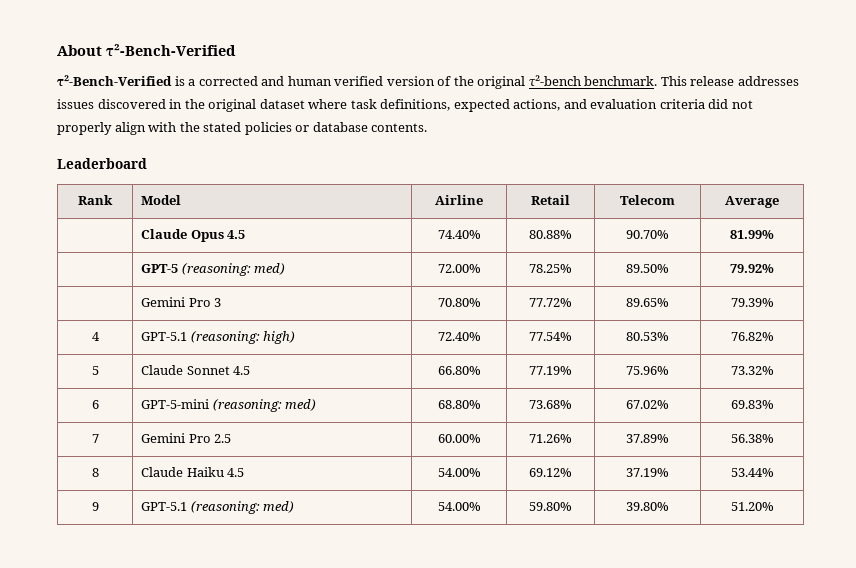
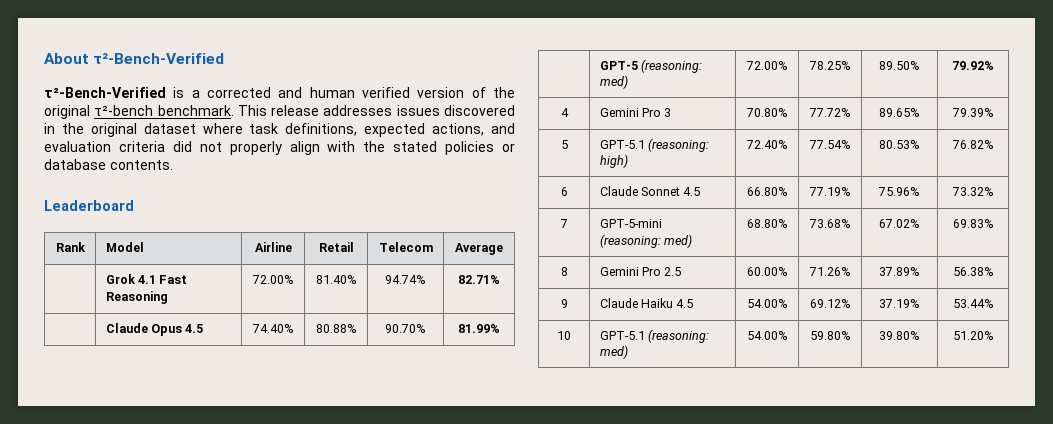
(779, 202) none -> [105,274,188,284] [105,291,168,304] [251,275,294,284] [315,275,357,284] [385,275,426,284] [458,275,500,284] // | Grok 4.1 Fast Reasoning | 72.00% | 81.40% | 94.74% | 82.71%
(774, 268) none -> [560,108,569,117] 4
[91,332,100,341] 4 -> [560,140,568,149] 5
[91,366,99,375] 5 -> [560,187,568,196] 6
[91,400,99,409] 6 -> [559,219,568,228] 7
[91,434,99,443] 7 -> [560,267,568,276] 8
[91,468,99,477] 8 -> [560,299,568,308] 9
[91,502,99,511] 9 -> [557,331,571,340] 10

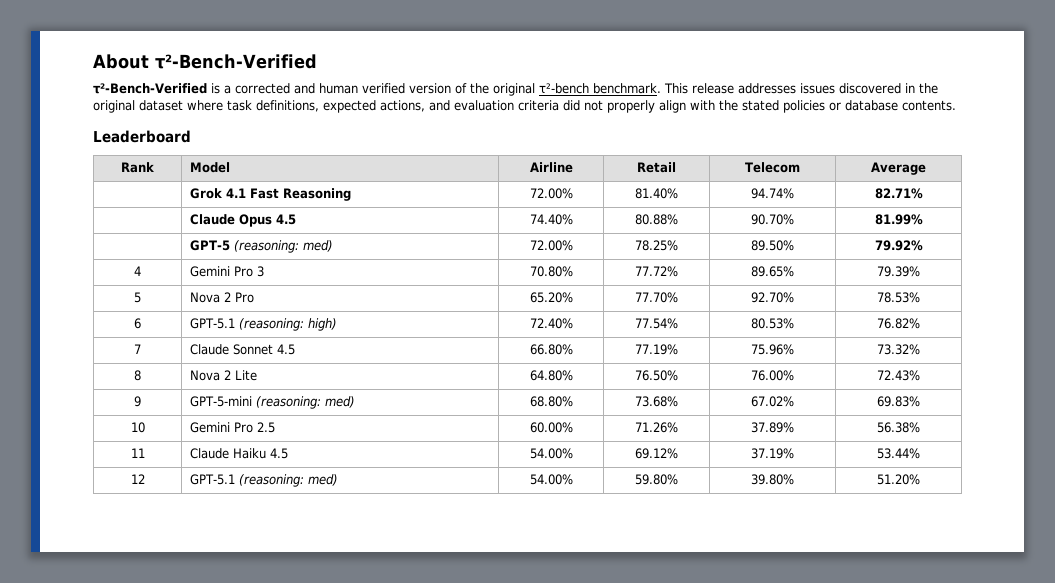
(568, 144) none -> [189,292,254,303] [529,292,573,303] [635,292,678,303] [751,292,794,303] [877,292,920,303] [134,318,141,329] | Nova 2 Pro | 65.20% | 77.70% | 92.70% | 78.53% // 6
[560,187,568,196] 6 -> [134,344,141,354] 7
[559,219,568,228] 7 -> [134,370,141,381] [189,370,257,381] [529,370,573,381] [635,370,678,381] [751,370,794,381] [877,370,920,381] [134,396,141,407] 8 | Nova 2 Lite | 64.80% | 76.50% | 76.00% | 72.43% // 9
[560,267,568,276] 8 -> [130,422,145,433] 10
[560,299,568,308] 9 -> [130,448,145,458] 11
[557,331,571,340] 10 -> [130,474,145,484] 12

